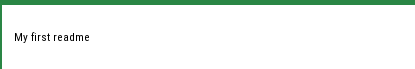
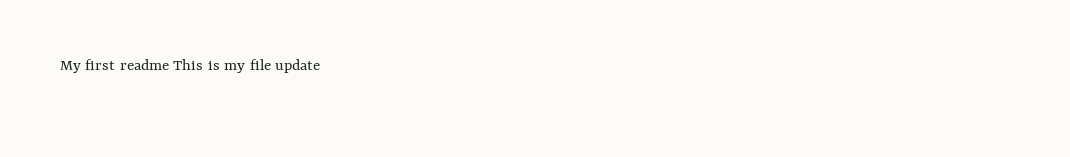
(91, 37) none -> [173,59,321,73] This is my file update

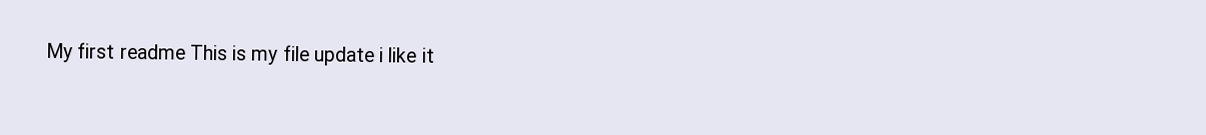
(321, 66) none -> [379,47,435,63] i like it

